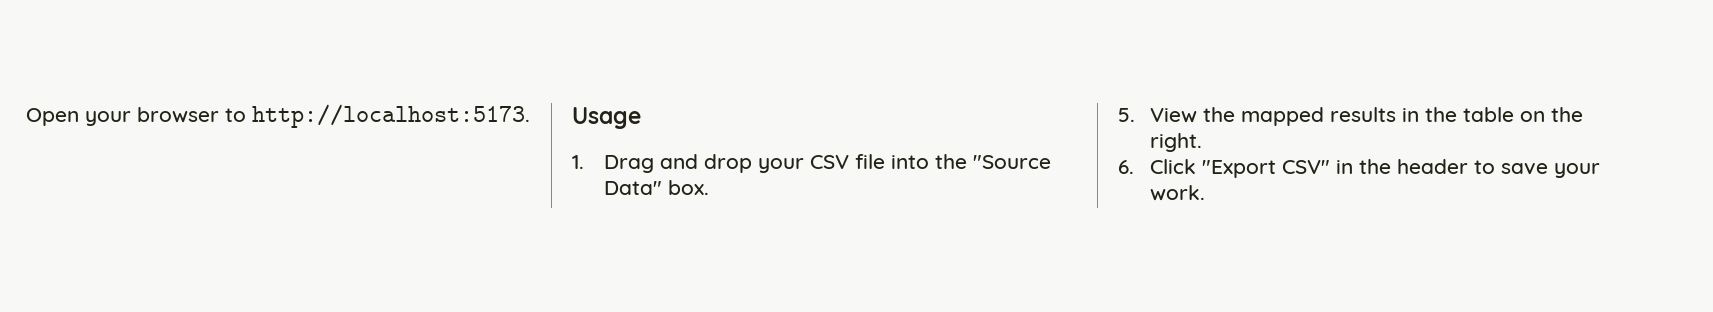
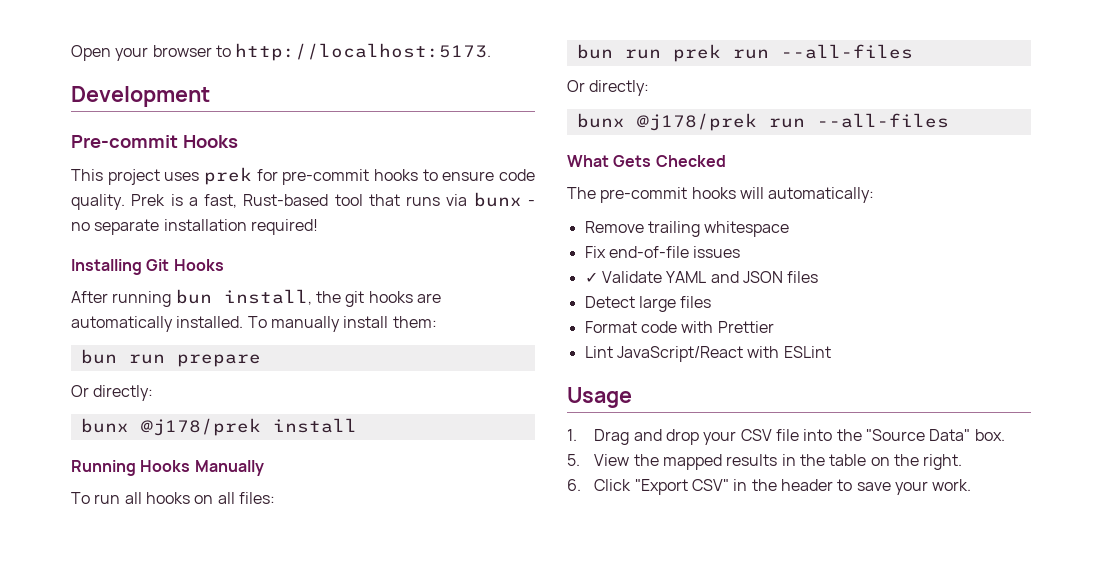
(530, 116) none -> [71,86,210,107] [71,135,238,148] [71,167,535,185] [71,192,535,210] [71,219,318,235] [71,259,224,275] [71,289,441,307] [71,316,437,332] [80,349,261,367] [71,385,154,401] [80,418,357,436] [71,460,264,476] [71,492,275,504] [576,44,913,62] [567,80,650,96] [576,113,949,131] [567,155,726,167] [567,187,875,203] [584,221,790,237] [584,246,741,258] [584,271,819,283] [584,296,712,312] [584,321,774,333] [584,346,831,362] // Development // Pre-commit Hooks // This project uses prek for pre-commit hooks to ensure code quality. Prek is a fast, Rust-based tool that runs via bunx - no separate installation required! // Installing Git Hooks // After running bun install, the git hooks are automatically installed. To manually install them: // bun run prepare // Or directly: // bunx @j178/prek install // Running Hooks Manually // To run all hooks on all files: // bun run prek run --all-files // Or directly: // bunx @j178/prek run --all-files // What Gets Checked // The pre-commit hooks will automatically: // Remove trailing whitespace // Fix end-of-file issues // ✓ Validate YAML and JSON files // Detect large files // Format code with Prettier // Lint JavaScript/React with ESLint

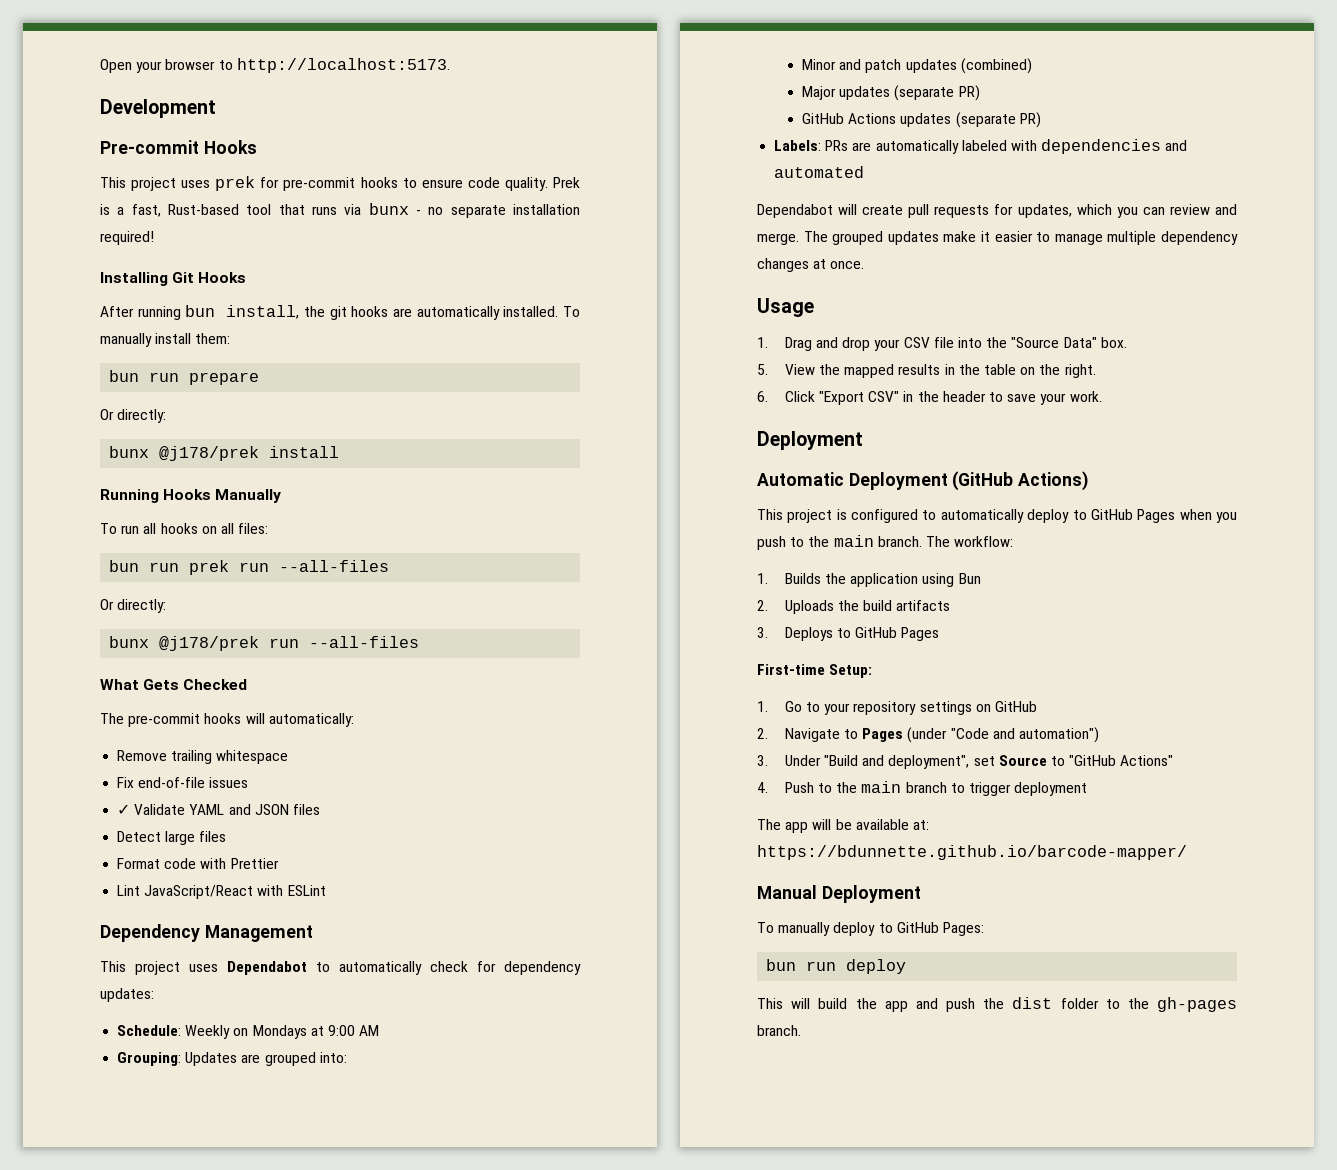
(831, 352) none -> [100,924,313,942] [100,961,581,975] [100,988,154,1002] [117,1025,380,1039] [117,1052,347,1066] [801,58,1032,74] [801,85,980,101] [801,112,1041,128] [774,139,1188,154] [774,166,865,178] [757,204,1237,218] [757,231,1238,245] [757,258,865,272] // Dependency Management // This project uses Dependabot to automatically check for dependency updates: // Schedule: Weekly on Mondays at 9:00 AM // Grouping: Updates are grouped into: // Minor and patch updates (combined) // Major updates (separate PR) // GitHub Actions updates (separate PR) // Labels: PRs are automatically labeled with dependencies and automated // Dependabot will create pull requests for updates, which you can review and merge. The grouped updates make it easier to manage multiple dependency changes at once.
(972, 485) none -> [757,431,863,450] [757,471,1089,491] [757,509,1237,523] [757,535,1014,550] [757,573,981,587] [757,600,951,614] [757,627,940,641] [757,664,873,678] [757,701,1038,715] [757,727,1100,743] [757,755,1174,769] [757,781,1088,796] [757,819,929,833] [757,845,1187,860] [757,885,921,903] [757,922,984,936] [766,959,907,974] [757,997,1237,1012] [757,1025,801,1036] // Deployment // Automatic Deployment (GitHub Actions) // This project is configured to automatically deploy to GitHub Pages when you push to the main branch. The workflow: // 1. Builds the application using Bun // 2. Uploads the build artifacts // 3. Deploys to GitHub Pages // First-time Setup: // 1. Go to your repository settings on GitHub // 2. Navigate to Pages (under "Code and automation") // 3. Under "Build and deployment", set Source to "GitHub Actions" // 4. Push to the main branch to trigger deployment // The app will be available at: https://bdunnette.github.io/barcode-mapper/ // Manual Deployment // To manually deploy to GitHub Pages: // bun run deploy // This will build the app and push the dist folder to the gh-pages branch.

